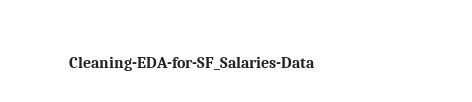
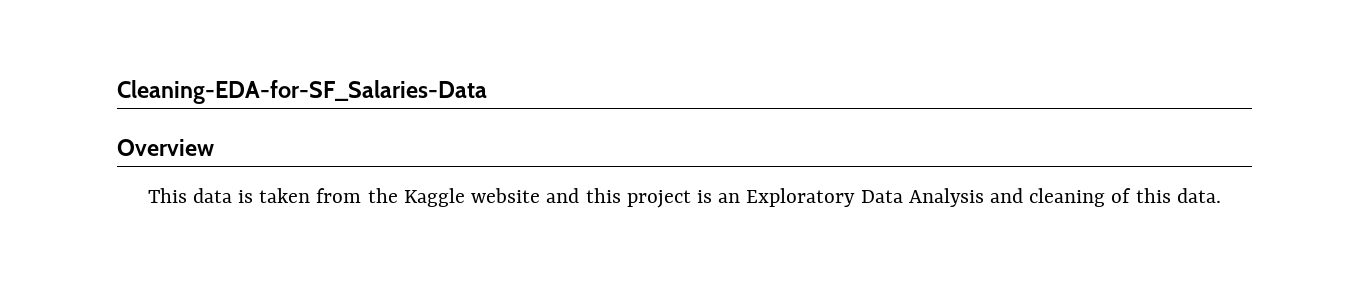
(315, 63) none -> [117,139,214,156] [147,188,1221,208] // Overview // This data is taken from the Kaggle website and this project is an Exploratory Data Analysis and cleaning of this data.

